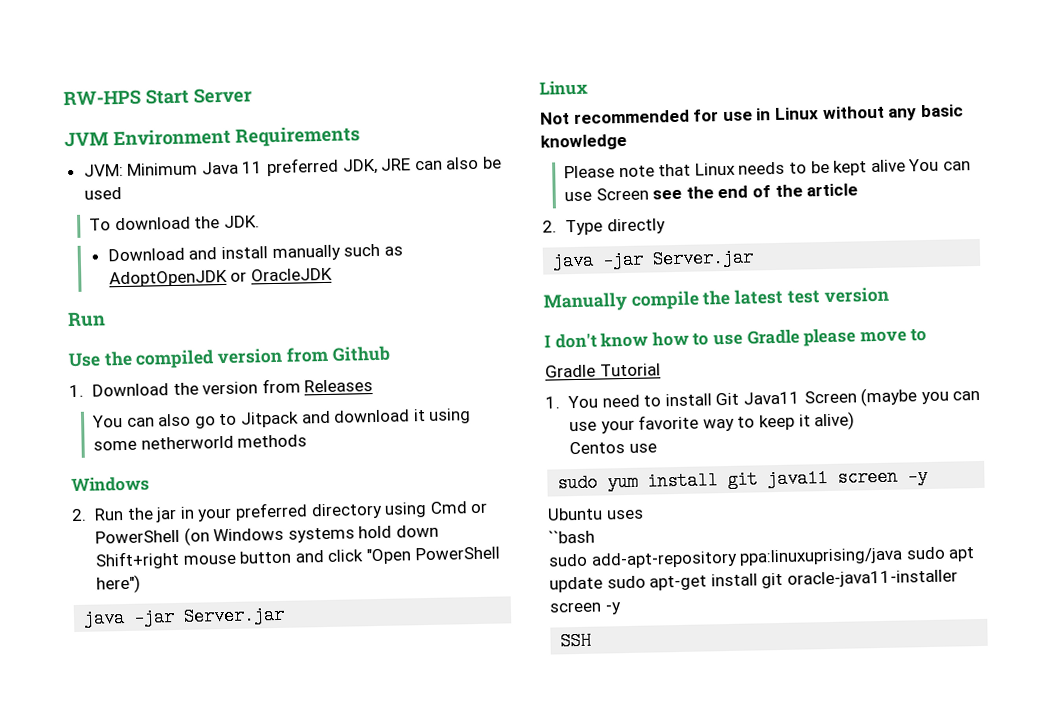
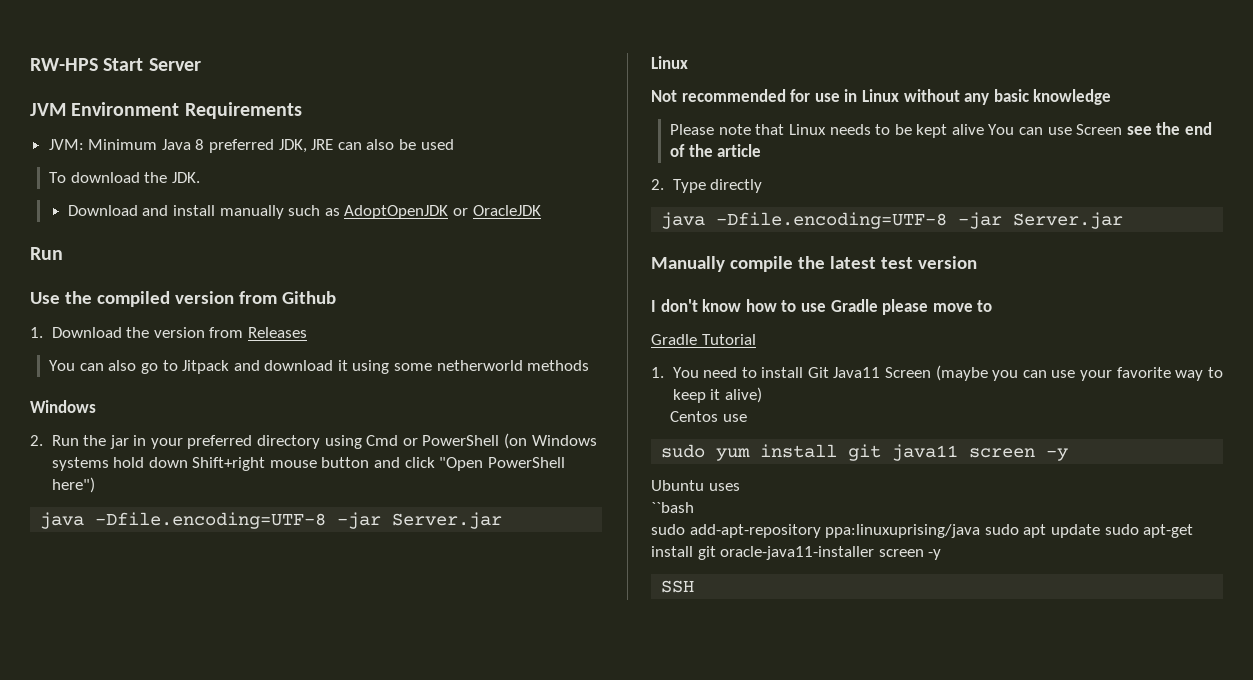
[241,161,264,174] 11 -> [195,139,205,150] 8
(126, 618) none -> [95,512,327,529] -Dfile.encoding=UTF-8
(595, 261) none -> [716,212,948,229] -Dfile.encoding=UTF-8

